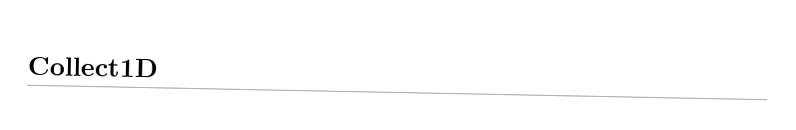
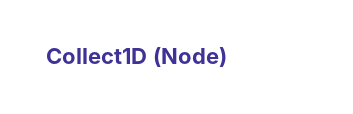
(159, 67) none -> [152,47,227,67] (Node)

